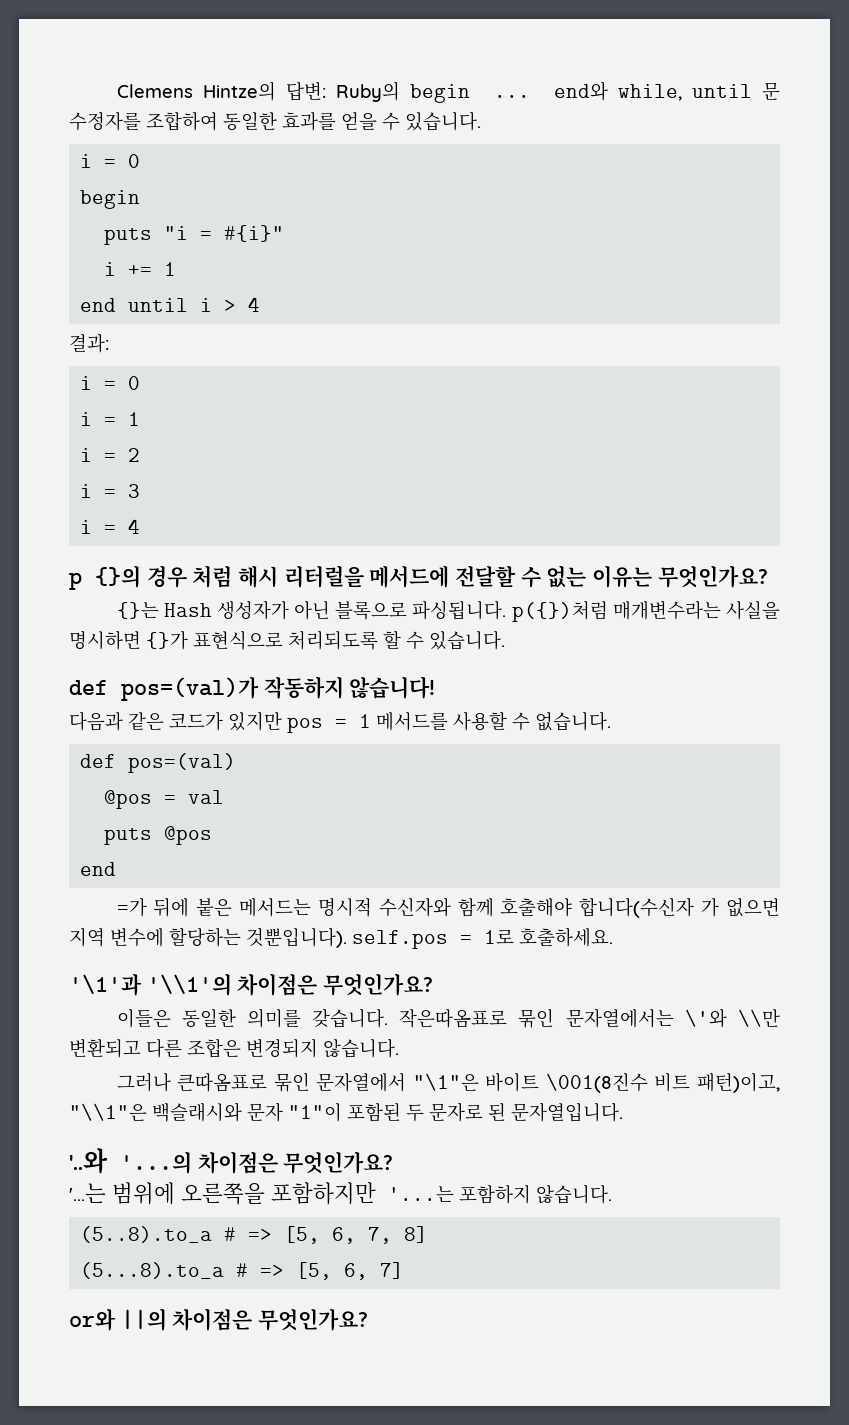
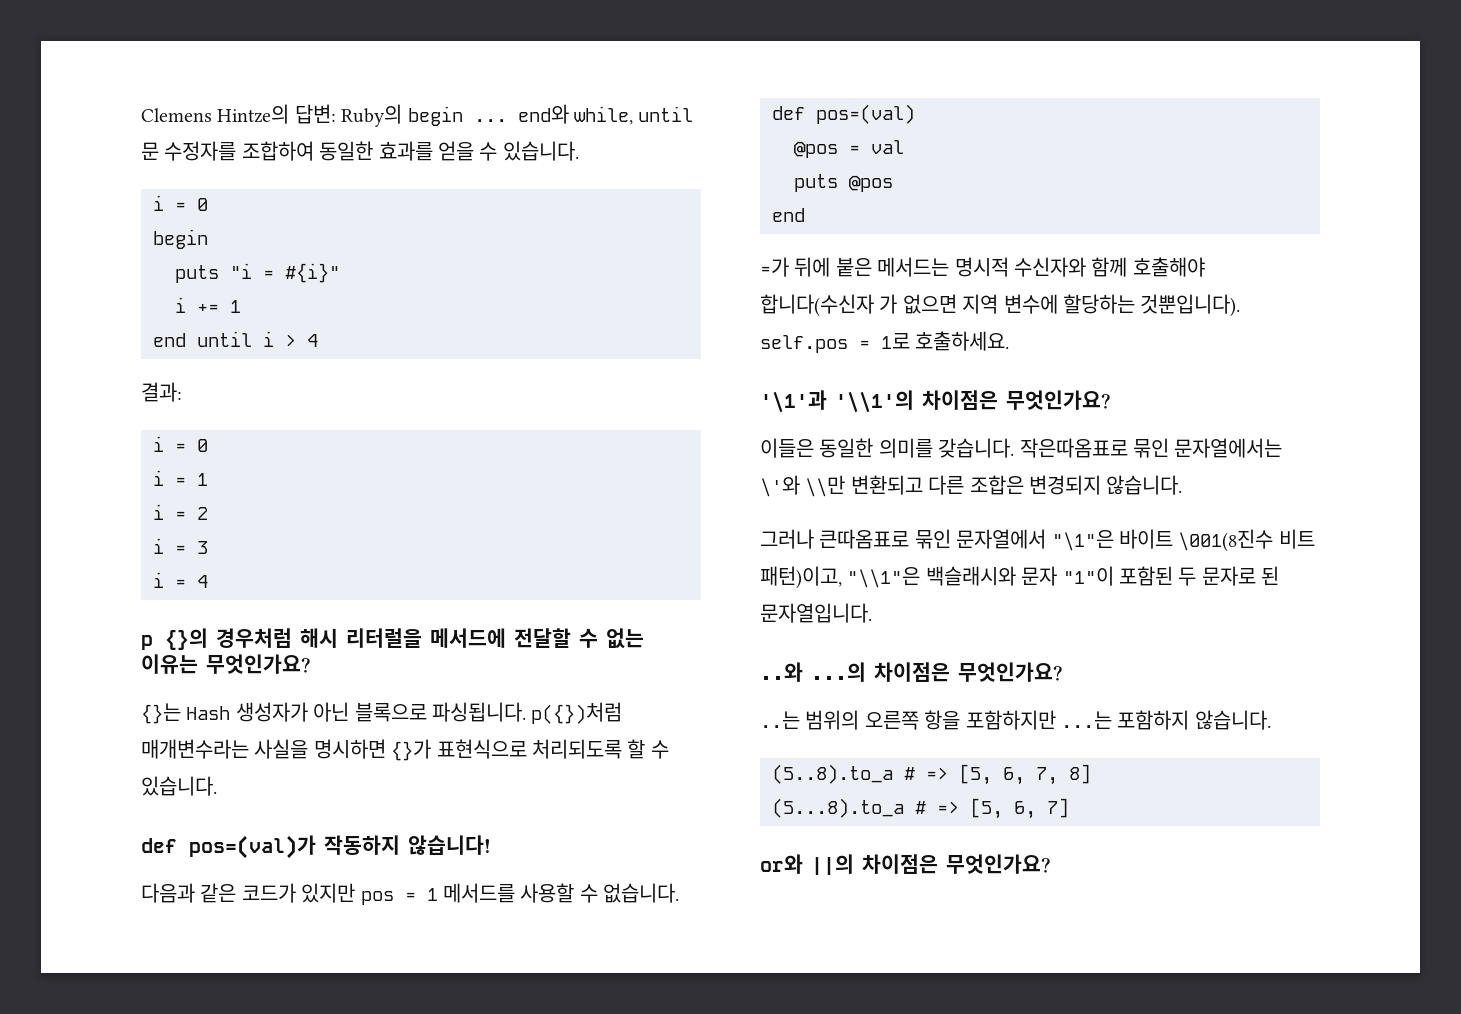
[146,565,233,588] 경우 처럼 -> [216,628,292,648] 경우처럼
[69,1148,394,1174] [69,1182,454,1205] '..와 '...의 차이점은 무엇인가요? // '...는 범위에 오른쪽을 포함하지만 '...는 -> [760,662,1063,682] [760,710,1112,730] ..와 ...의 차이점은 무엇인가요? // ..는 범위의 오른쪽 항을 포함하지만 ...는

